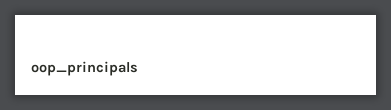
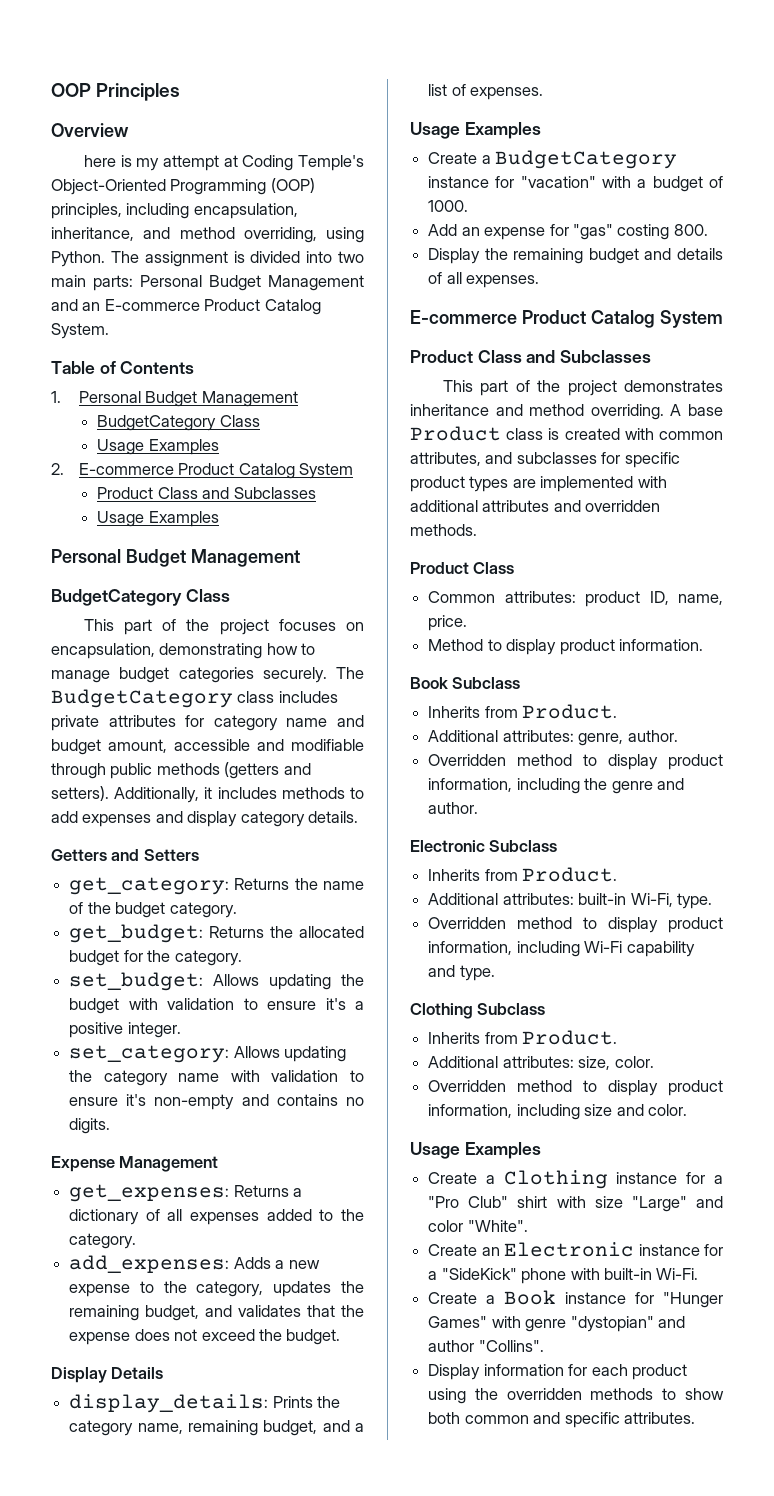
[31,61,138,76] oop_principals -> [51,83,181,101] [51,123,129,137] [83,155,364,171] [51,178,315,195] [51,203,298,219] [51,227,364,243] [51,251,364,267] [51,275,364,291] [51,299,321,315] [51,323,109,339] [51,361,195,374] [51,391,298,407] [97,415,260,431] [97,439,219,455] [51,463,354,479] [97,487,316,499] [97,511,219,527] [51,549,300,567] [51,589,230,606] [83,619,365,635] [51,643,316,659] [51,667,364,683] [51,689,338,708] [51,715,364,731] [51,739,364,755] [51,762,311,779] [51,786,365,803] [51,811,359,827] [51,849,199,861] [69,877,365,895] [69,902,237,918] [69,924,365,943] [69,950,242,966] [69,972,365,991] [69,998,364,1014] [69,1022,181,1038] [69,1045,347,1063] [69,1070,365,1086] [69,1094,365,1110] [69,1118,111,1134] [51,1156,219,1172] [69,1184,303,1202] [69,1209,364,1225] [69,1233,137,1249] [69,1255,320,1273] [69,1281,364,1297] [69,1305,365,1321] [69,1329,341,1345] [51,1367,164,1383] [69,1394,341,1413] [69,1420,364,1436] [428,84,544,100] [410,122,541,139] [428,150,678,169] [428,176,723,192] [428,200,469,212] [428,224,708,240] [428,248,723,264] [428,272,540,288] [410,310,723,328] [410,350,652,363] [442,380,723,396] [410,404,723,420] [410,426,723,441] [410,452,680,468] [410,476,667,492] [410,500,661,512] [410,524,477,536] [410,562,515,574] [428,591,723,607] [428,615,468,631] [428,639,703,655] [410,677,521,689] [428,704,618,719] [428,730,678,746] [428,754,723,770] [428,778,684,794] [428,802,479,814] [410,840,558,852] [428,867,618,882] [428,893,712,909] [428,917,723,933] [428,941,695,957] [428,965,495,981] [410,1003,546,1019] [428,1030,618,1045] [428,1056,654,1070] [428,1080,723,1096] [428,1104,687,1120] [410,1142,541,1159] [428,1170,723,1189] [428,1196,723,1212] [428,1220,528,1232] [428,1242,723,1257] [428,1268,699,1284] [428,1290,723,1308] [428,1316,685,1332] [428,1340,544,1352] [428,1364,687,1380] [428,1388,724,1404] [428,1412,695,1428] OOP Principles // Overview // here is my attempt at Coding Temple's Object-Oriented Programming (OOP) principles, including encapsulation, inheritance, and method overriding, using Python. The assignment is divided into two main parts: Personal Budget Management and an E-commerce Product Catalog System. // Table of Contents // 1. Personal Budget Management // BudgetCategory Class // Usage Examples // 2. E-commerce Product Catalog System // Product Class and Subclasses // Usage Examples // Personal Budget Management // BudgetCategory Class // This part of the project focuses on encapsulation, demonstrating how to manage budget categories securely. The BudgetCategory class includes private attributes for category name and budget amount, accessible and modifiable through public methods (getters and setters). Additionally, it includes methods to add expenses and display category details. // Getters and Setters // get_category: Returns the name of the budget category. // get_budget: Returns the allocated budget for the category. // set_budget: Allows updating the budget with validation to ensure it's a positive integer. // set_category: Allows updating the category name with validation to ensure it's non-empty and contains no digits. // Expense Management // get_expenses: Returns a dictionary of all expenses added to the category. // add_expenses: Adds a new expense to the category, updates the remaining budget, and validates that the expense does not exceed the budget. // Display Details // display_details: Prints the category name, remaining budget, and a list of expenses. // Usage Examples // Create a BudgetCategory instance for "vacation" with a budget of 1000. // Add an expense for "gas" costing 800. // Display the remaining budget and details of all expenses. // E-commerce Product Catalog System // Product Class and Subclasses // This part of the project demonstrates inheritance and method overriding. A base Product class is created with common attributes, and subclasses for specific product types are implemented with additional attributes and overridden methods. // Product Class // Common attributes: product ID, name, price. // Method to display product information. // Book Subclass // Inherits from Product. // Additional attributes: genre, author. // Overridden method to display product information, including the genre and author. // Electronic Subclass // Inherits from Product. // Additional attributes: built-in Wi-Fi, type. // Overridden method to display product information, including Wi-Fi capability and type. // Clothing Subclass // Inherits from Product. // Additional attributes: size, color. // Overridden method to display product information, including size and color. // Usage Examples // Create a Clothing instance for a "Pro Club" shirt with size "Large" and color "White". // Create an Electronic instance for a "SideKick" phone with built-in Wi-Fi. // Create a Book instance for "Hunger Games" with genre "dystopian" and author "Collins". // Display information for each product using the overridden methods to show both common and specific attributes.

